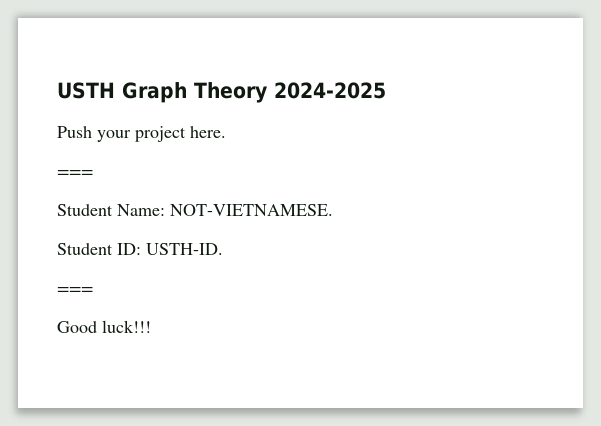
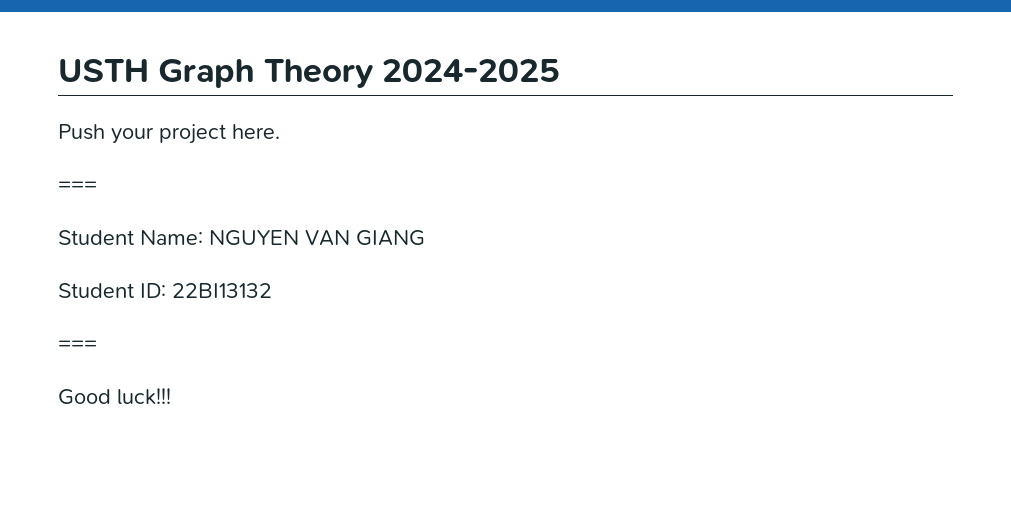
[170,204,333,216] NOT-VIETNAMESE. -> [209,230,425,246] NGUYEN VAN GIANG
[146,243,223,255] USTH-ID. -> [172,283,272,298] 22BI13132

